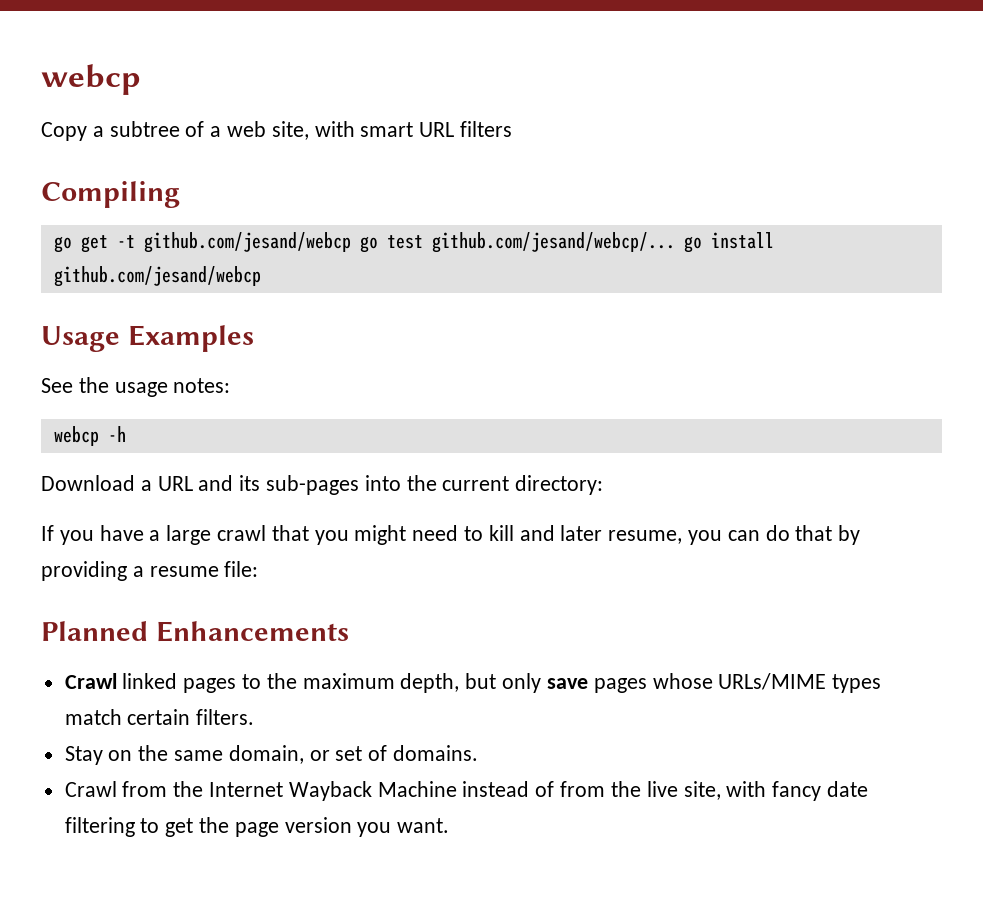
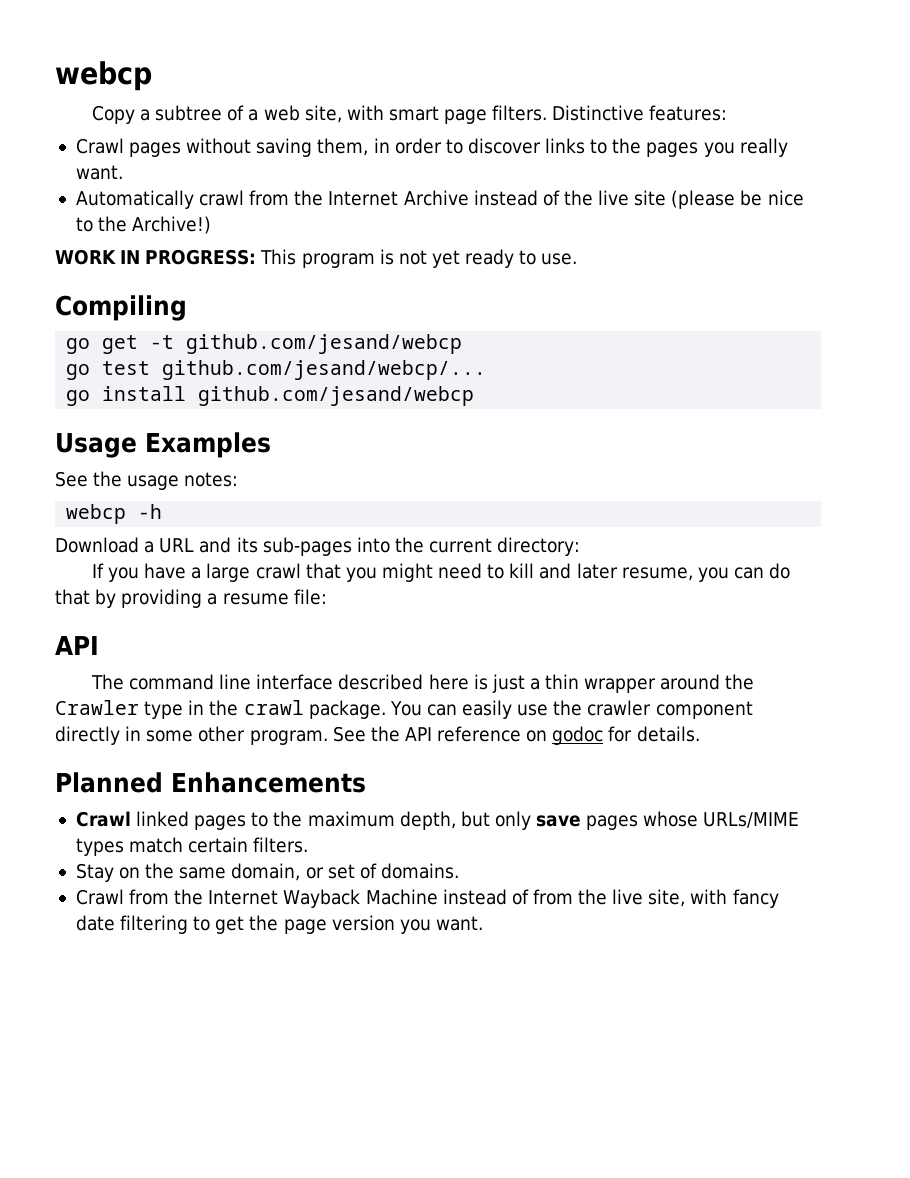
[419,121,513,137] URL filters -> [444,105,728,124] [75,138,788,157] [75,165,123,180] [75,190,804,209] [75,216,212,234] [55,249,578,268] page filters. Distinctive features: // Crawl pages without saving them, in order to discover links to the pages you really want. // Automatically crawl from the Internet Archive instead of the live site (please be nice to the Archive!) // WORK IN PROGRESS: This program is not yet ready to use.
(351, 242) none -> (463, 344) //
(675, 242) none -> (487, 370) //
(259, 569) none -> [55,636,99,655] [90,674,755,693] [55,700,753,719] [55,726,700,745] // API // The command line interface described here is just a thin wrapper around the Crawler type in the crawl package. You can easily use the crawler component directly in some other program. See the API reference on godoc for details.

